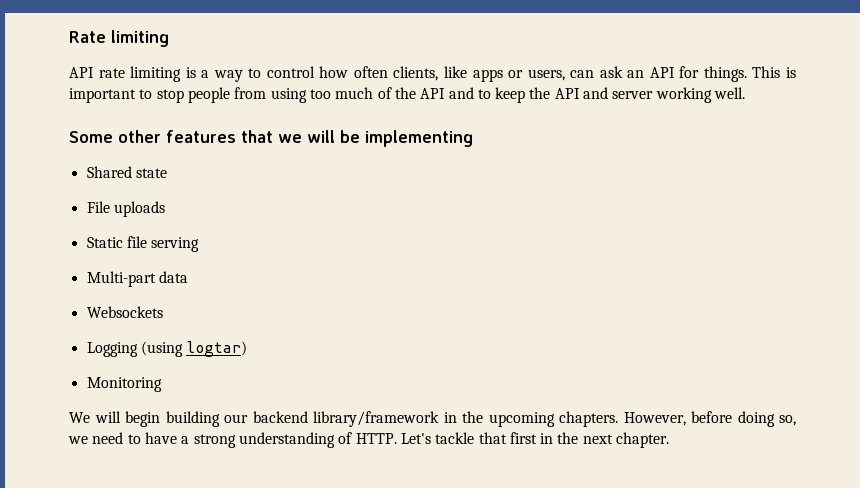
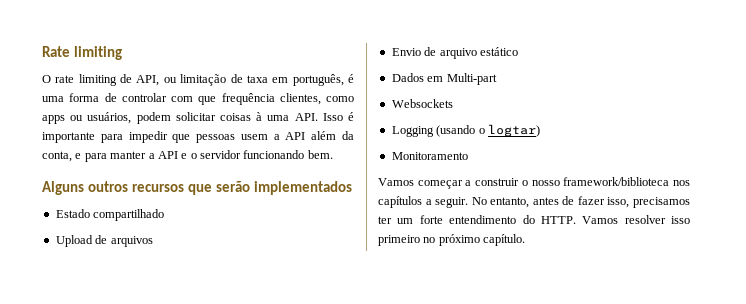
[69,67,94,78] API -> [42,75,51,83] O
[185,66,796,82] [69,87,746,103] [69,130,473,147] [86,166,167,178] [86,201,165,217] [86,236,200,252] is a way to control how often clients, like apps or users, can ask an API for things. This is important to stop people from using too much of the API and to keep the API and server working well. // Some other features that we will be implementing // Shared state // File uploads // Static file serving // -> [120,74,355,86] [42,93,354,105] [42,112,354,124] [42,131,354,143] [42,150,333,162] [42,181,352,195] [55,209,165,221] [55,235,153,247] [391,47,518,59] [391,73,444,82] de API, ou limitação de taxa em português, é uma forma de controlar com que frequência clientes, como apps ou usuários, podem solicitar coisas à uma API. Isso é importante para impedir que pessoas usem a API além da conta, e para manter a API e o servidor funcionando bem. // Alguns outros recursos que serão implementados // Estado compartilhado // Upload de arquivos // Envio de arquivo estático // Dados em
[158,271,188,283] data -> (497, 79) none
[140,341,183,357] (using -> [436,125,485,137] (usando o
[86,377,162,392] [69,411,796,427] [68,432,670,448] Monitoring // We will begin building our backend library/framework in the upcoming chapters. However, before doing so, we need to have a strong understanding of HTTP. Let's tackle that first in the next chapter. -> [391,152,468,160] [378,177,690,189] [378,196,690,208] [378,215,690,224] [378,234,526,246] Monitoramento // Vamos começar a construir o nosso framework/biblioteca nos capítulos a seguir. No entanto, antes de fazer isso, precisamos ter um forte entendimento do HTTP. Vamos resolver isso primeiro no próximo capítulo.

